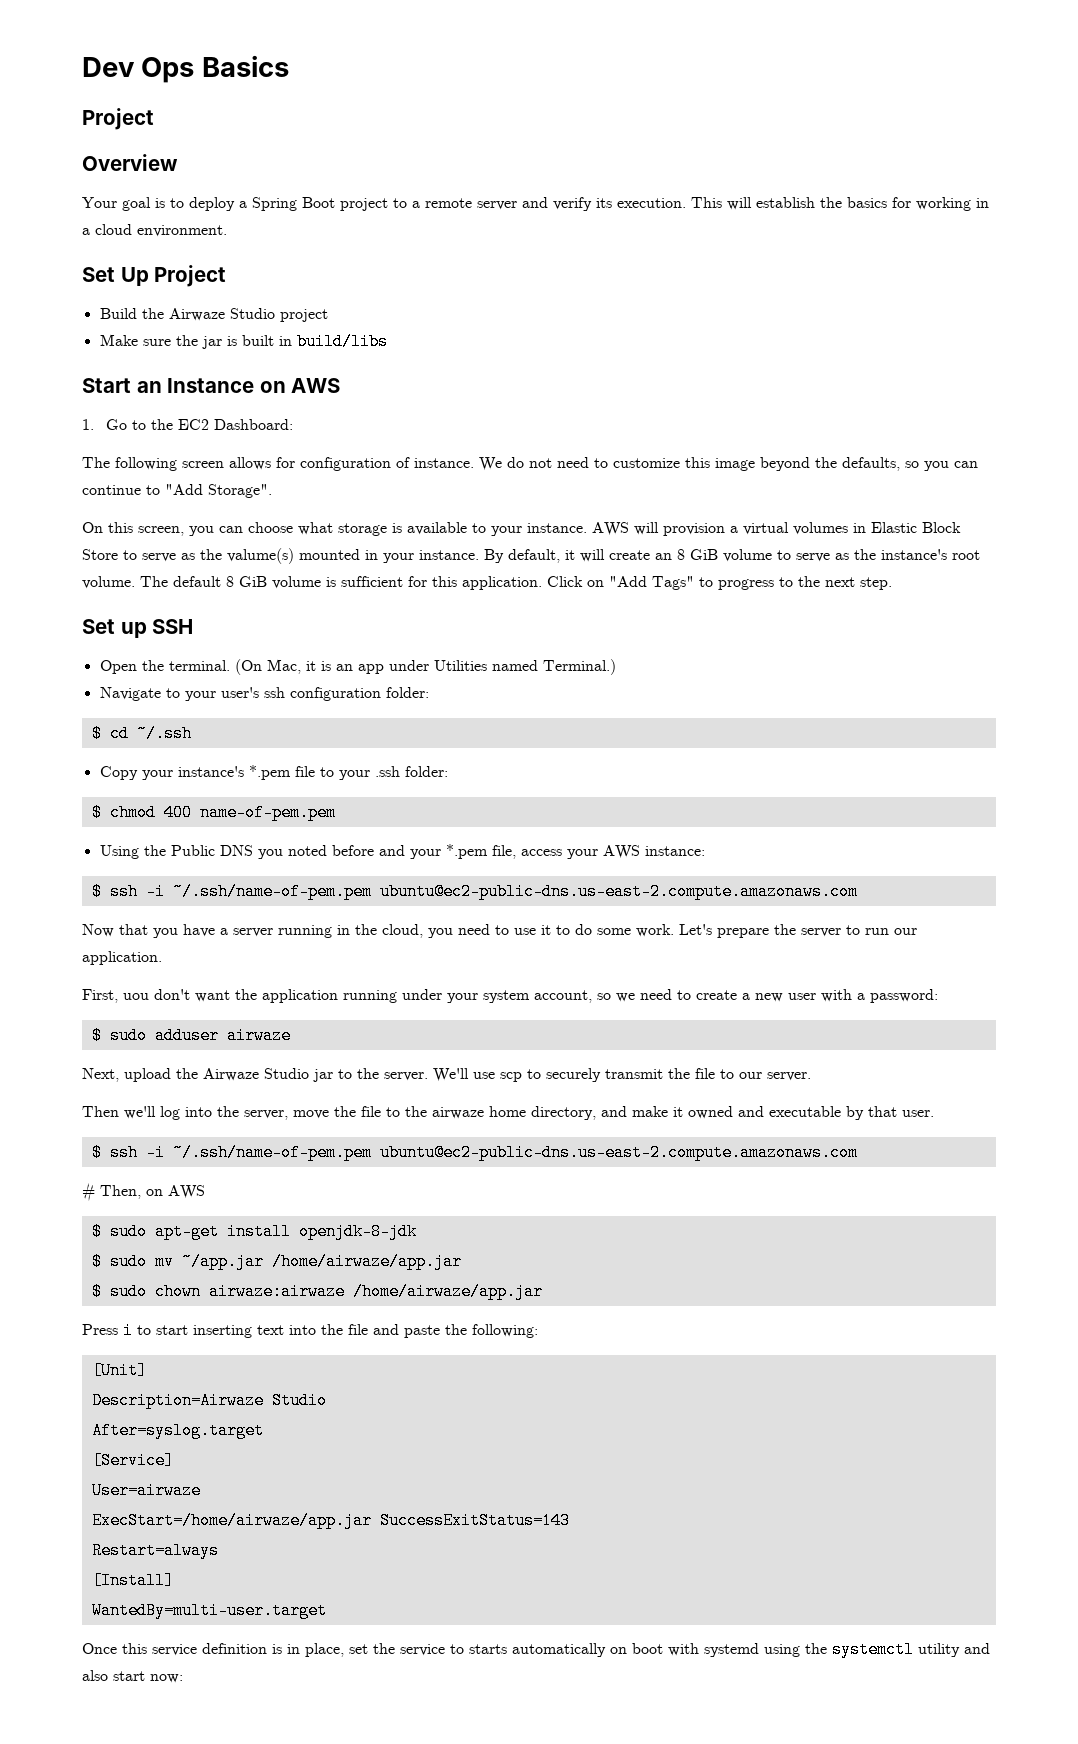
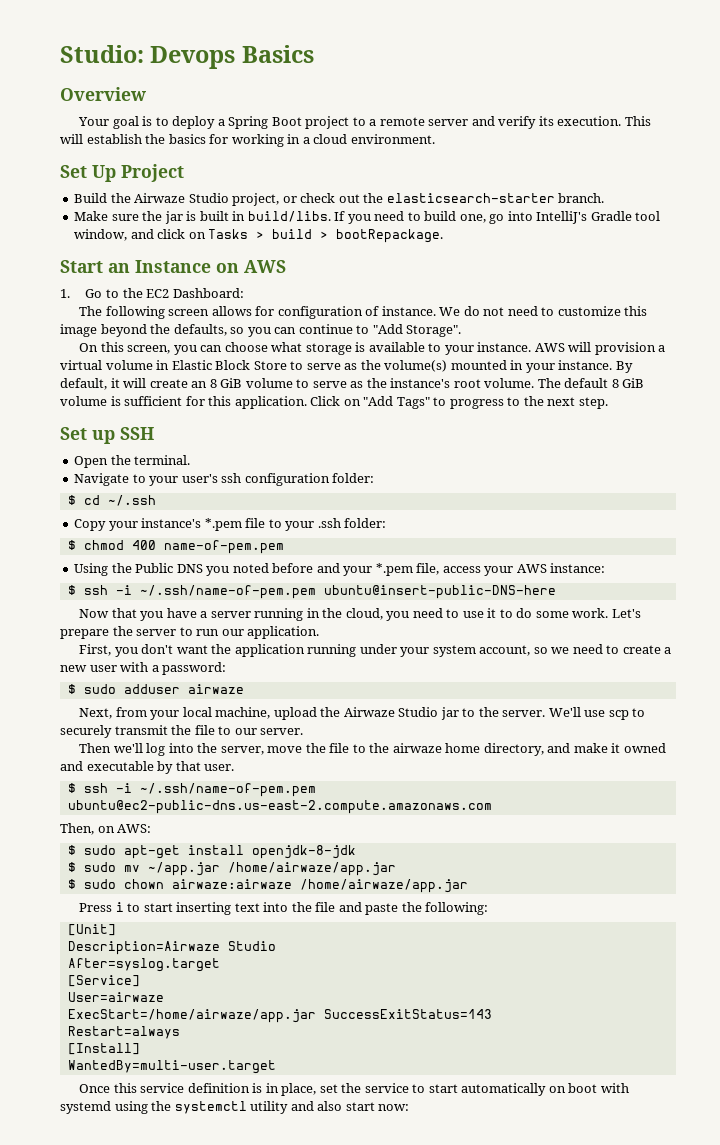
[82,57,195,83] Dev Ops -> [60,45,236,69] Studio: Devops
[82,108,154,130] // Project -> (314, 54) none
[279,309,328,322] project -> [232,193,605,206] project, or check out the elasticsearch-starter branch.
[296,333,388,350] build/libs -> [247,211,661,224] [74,229,444,243] build/libs. If you need to build one, go into IntelliJ's Gradle tool window, and click on Tasks > build > bootRepackage.
[793,522,848,535] volumes -> [105,360,153,370] volume
[227,548,294,564] valume(s) -> [384,360,448,372] volume(s)
[234,659,616,675] (On Mac, it is an app under Utilities named Terminal.) -> (191, 460) none
[379,883,858,900] ubuntu@ec2-public-dns.us-east-2.compute.amazonaws.com -> [323,585,556,599] ubuntu@insert-public-DNS-here
[123,993,149,1000] uou -> [114,647,138,657] you
(119, 1075) none -> [115,707,271,720] from your local machine,
[82,1182,95,1202] # -> (492, 807) none
[168,1185,205,1199] AWS -> [117,824,152,833] AWS:
[469,1644,507,1654] starts -> [428,1084,458,1093] start

